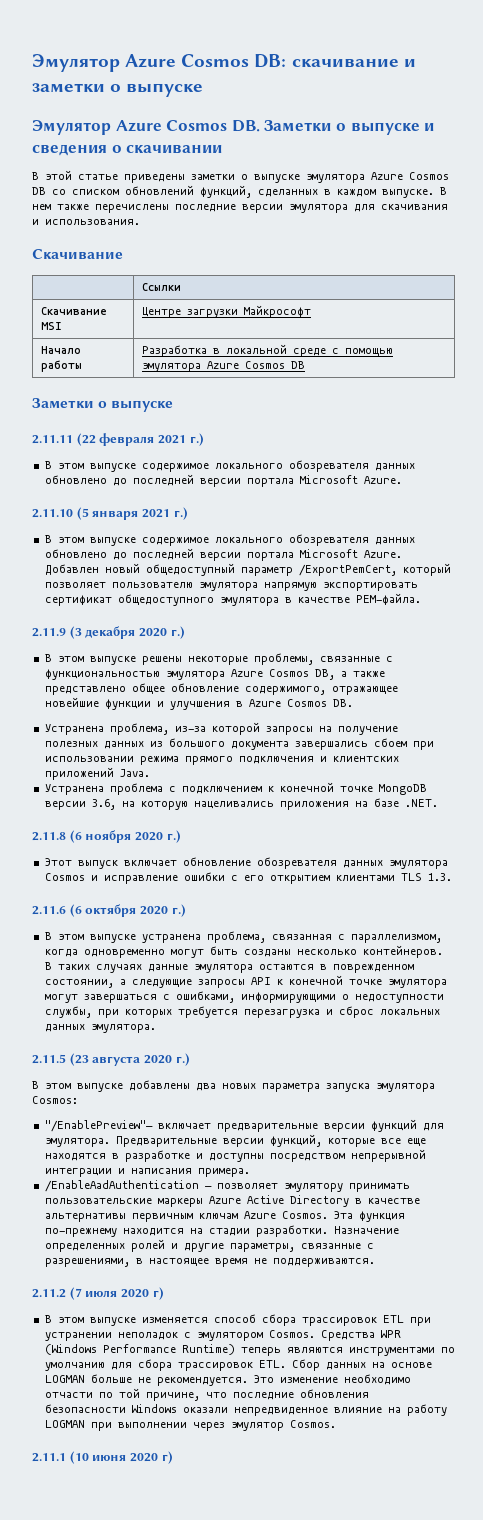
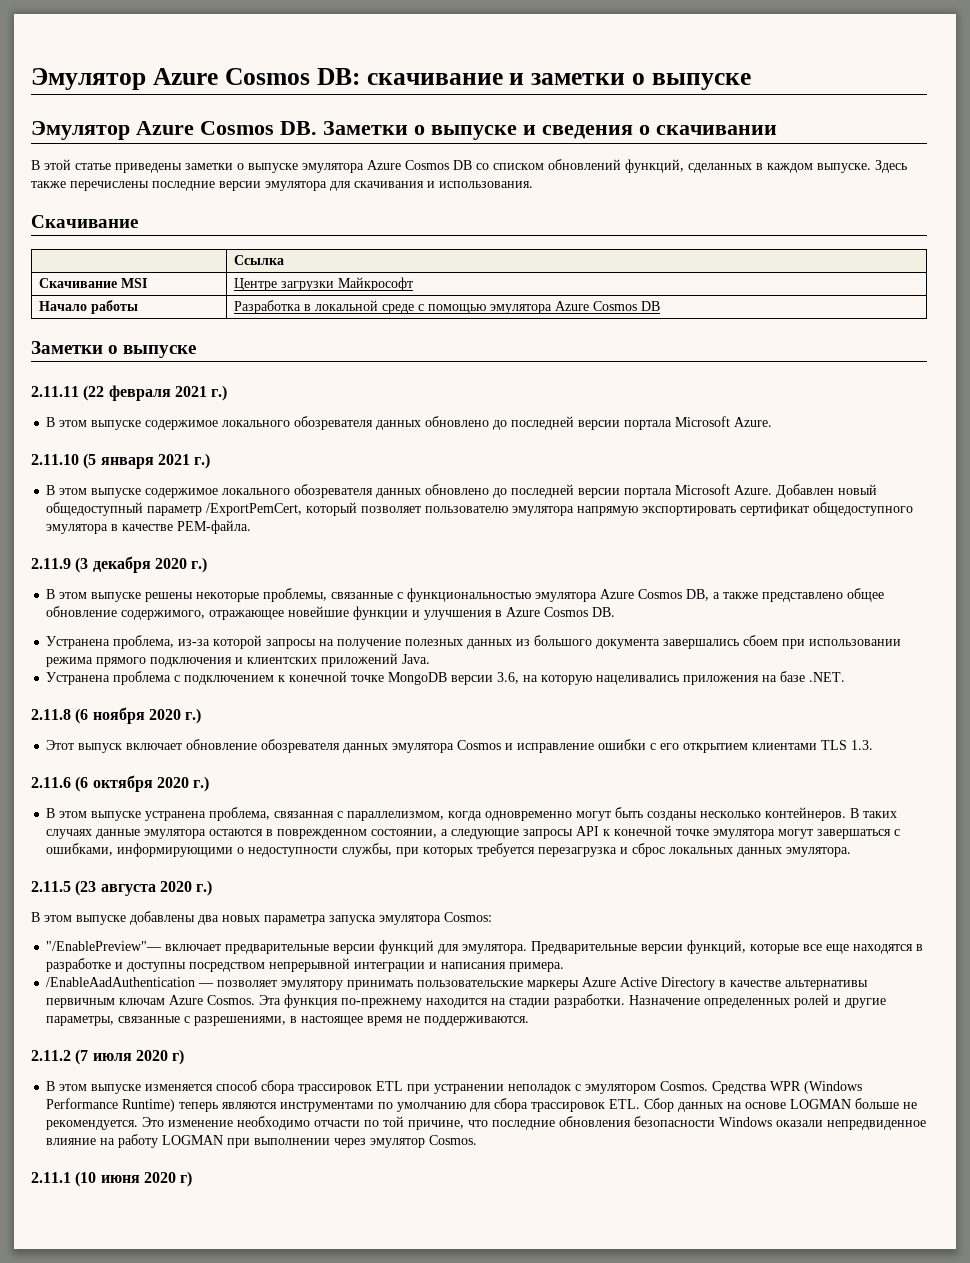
[440,187,447,195] [32,204,51,210] В нем -> [875,160,907,173] Здесь
[141,283,181,292] Ссылки -> [234,255,285,265] Ссылка

